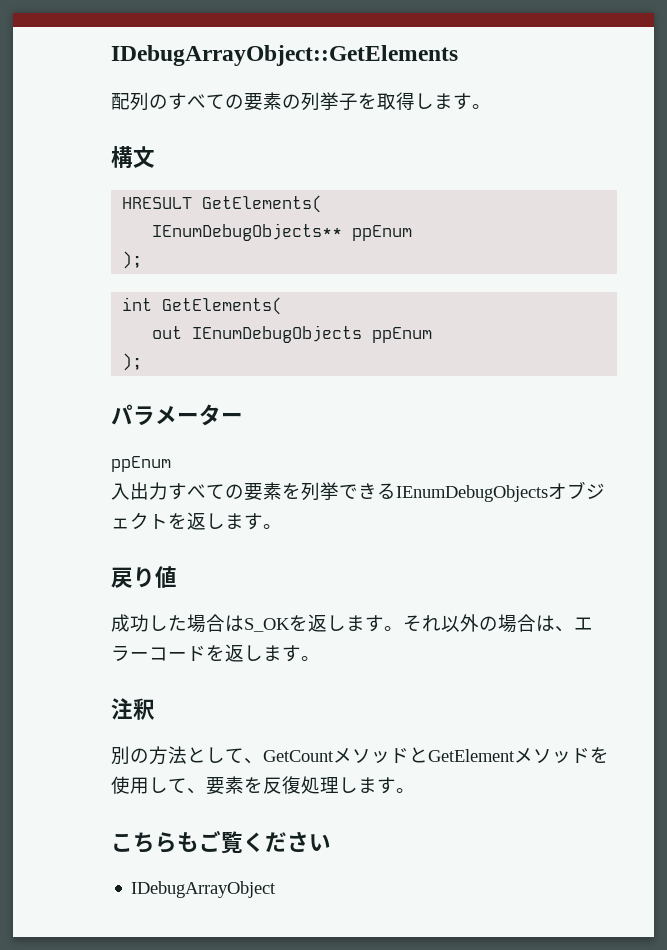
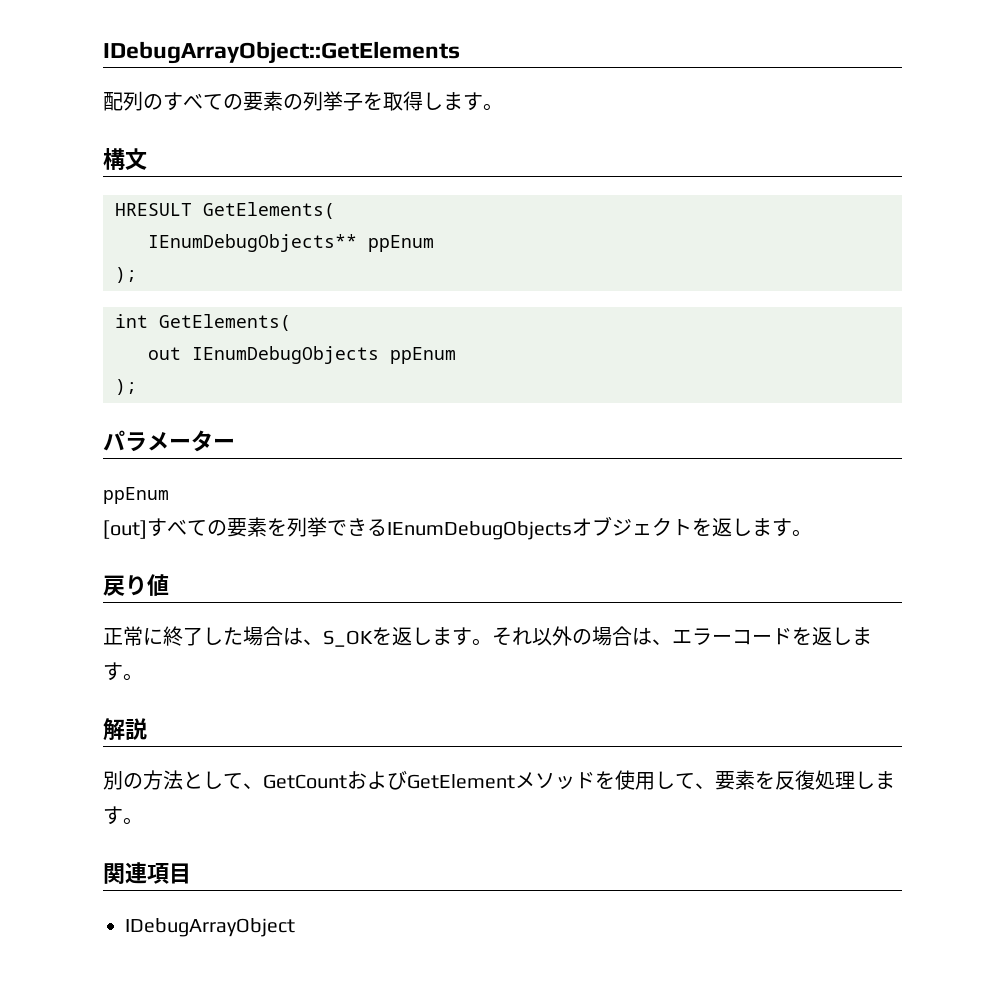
[111,482,168,500] 入出力 -> [103,520,147,539] [out]
[111,614,149,632] 成功 -> [103,626,203,646] 正常に終了
(244, 623) none -> [303,639,323,645] 、
[111,698,155,720] 注釈 -> [103,718,147,741] 解説
[333,747,428,764] メソッドと -> [347,770,407,790] および
[111,830,331,854] こちらもご覧ください -> [103,862,191,884] 関連項目

